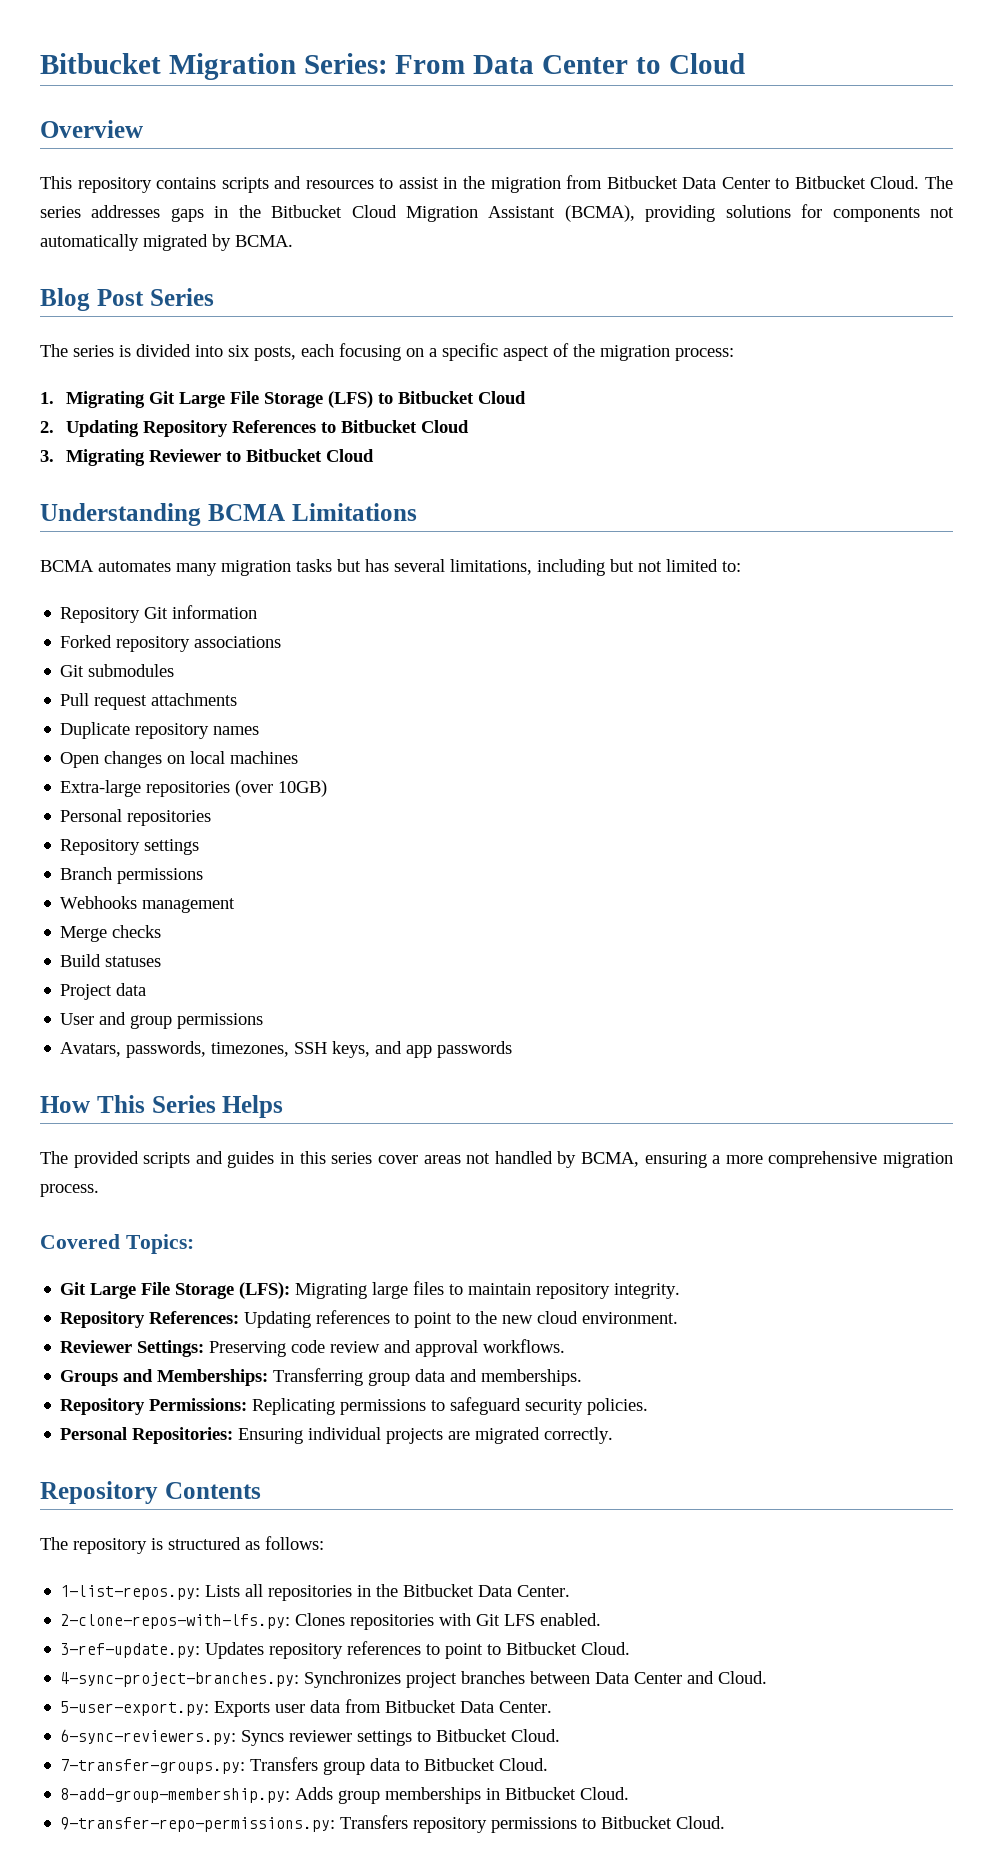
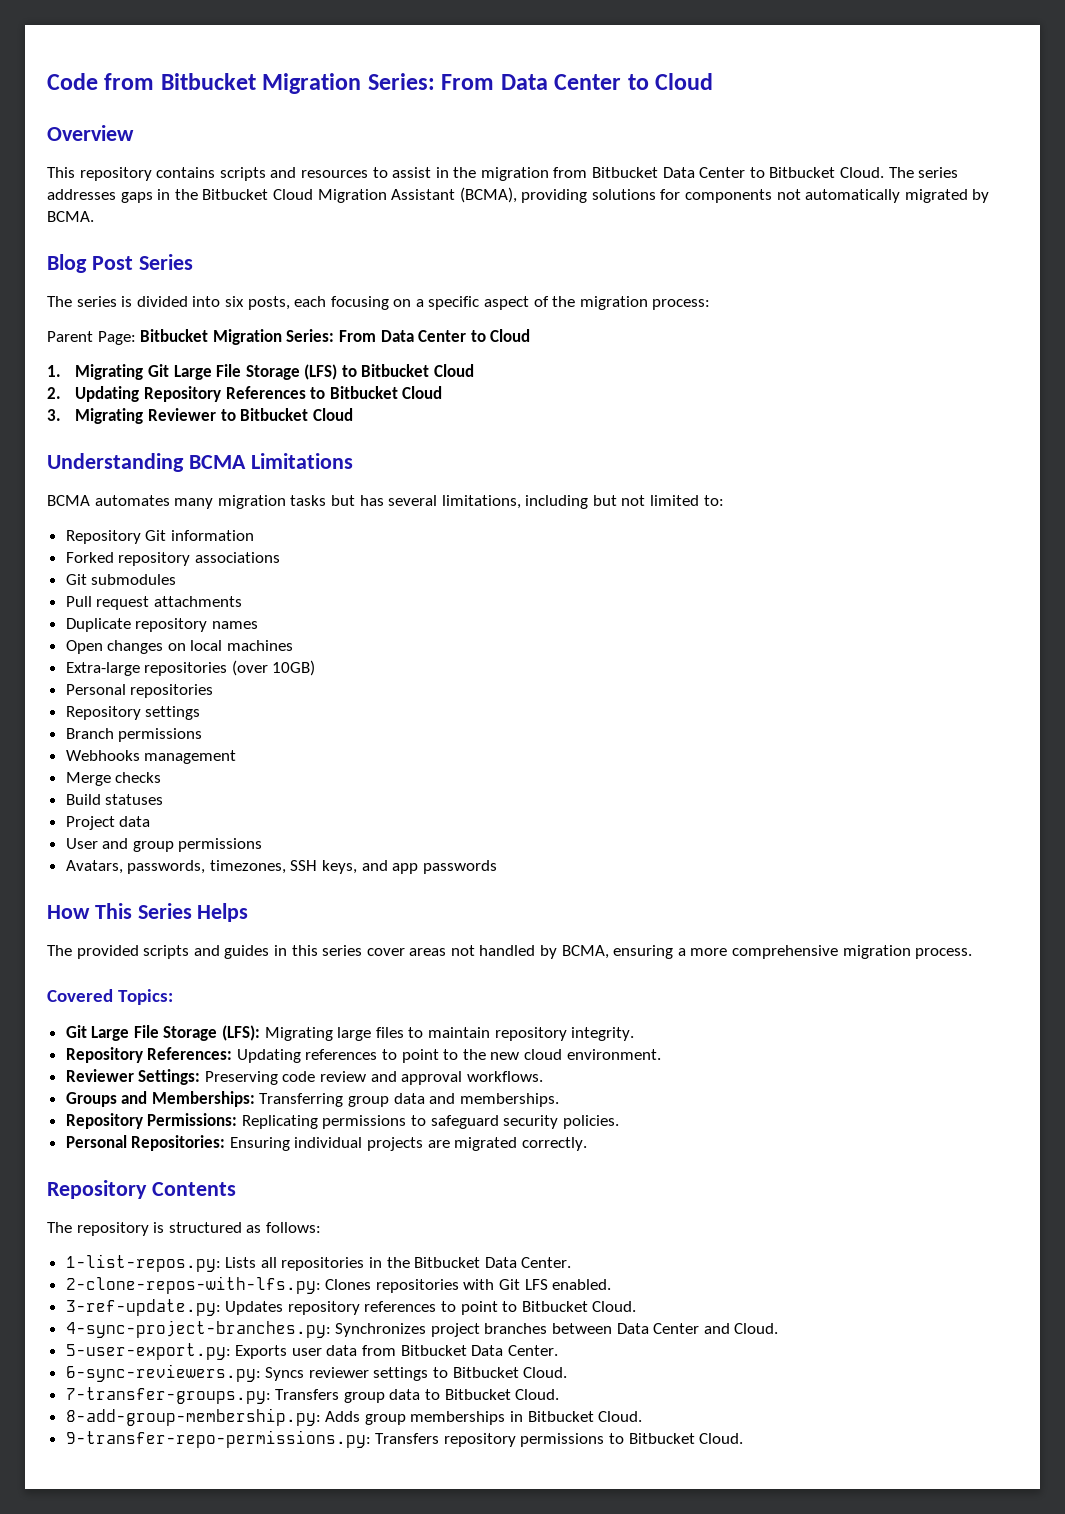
(40, 63) none -> [47,73,155,90] Code from
(734, 354) none -> [47,329,531,345] // Parent Page: Bitbucket Migration Series: From Data Center to Cloud

